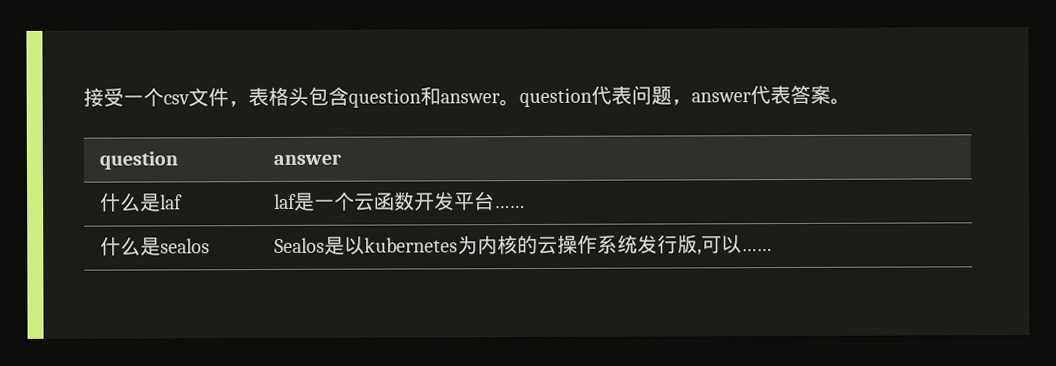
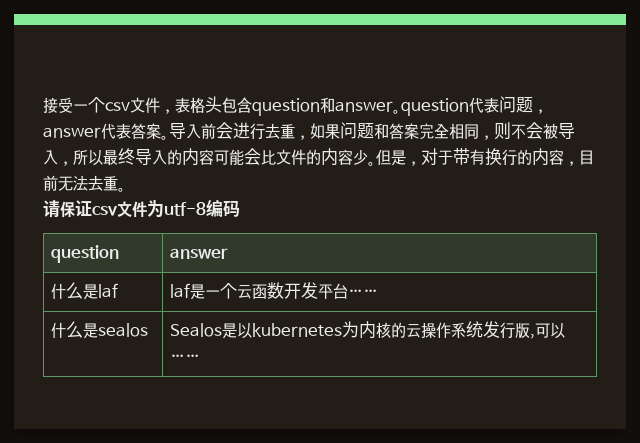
(851, 101) none -> [168,122,575,140] [43,148,594,166] [43,175,126,192] [43,199,240,218] 导入前会进行去重，如果问题和答案完全相同，则不会被导入，所以最终导入的内容可能会比文件的内容少。但是，对于带有换行的内容，目前无法去重。 // 请保证csv文件为utf-8编码

